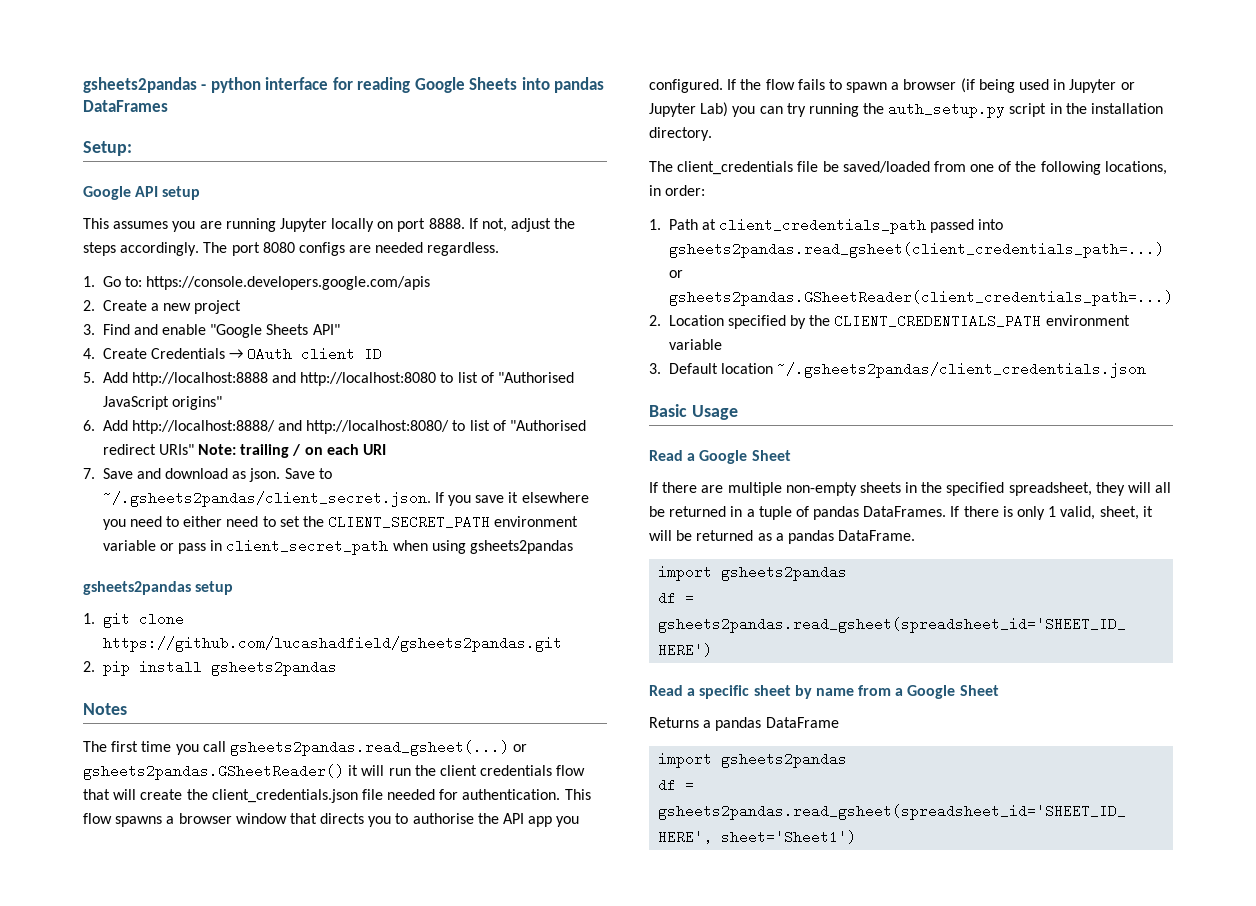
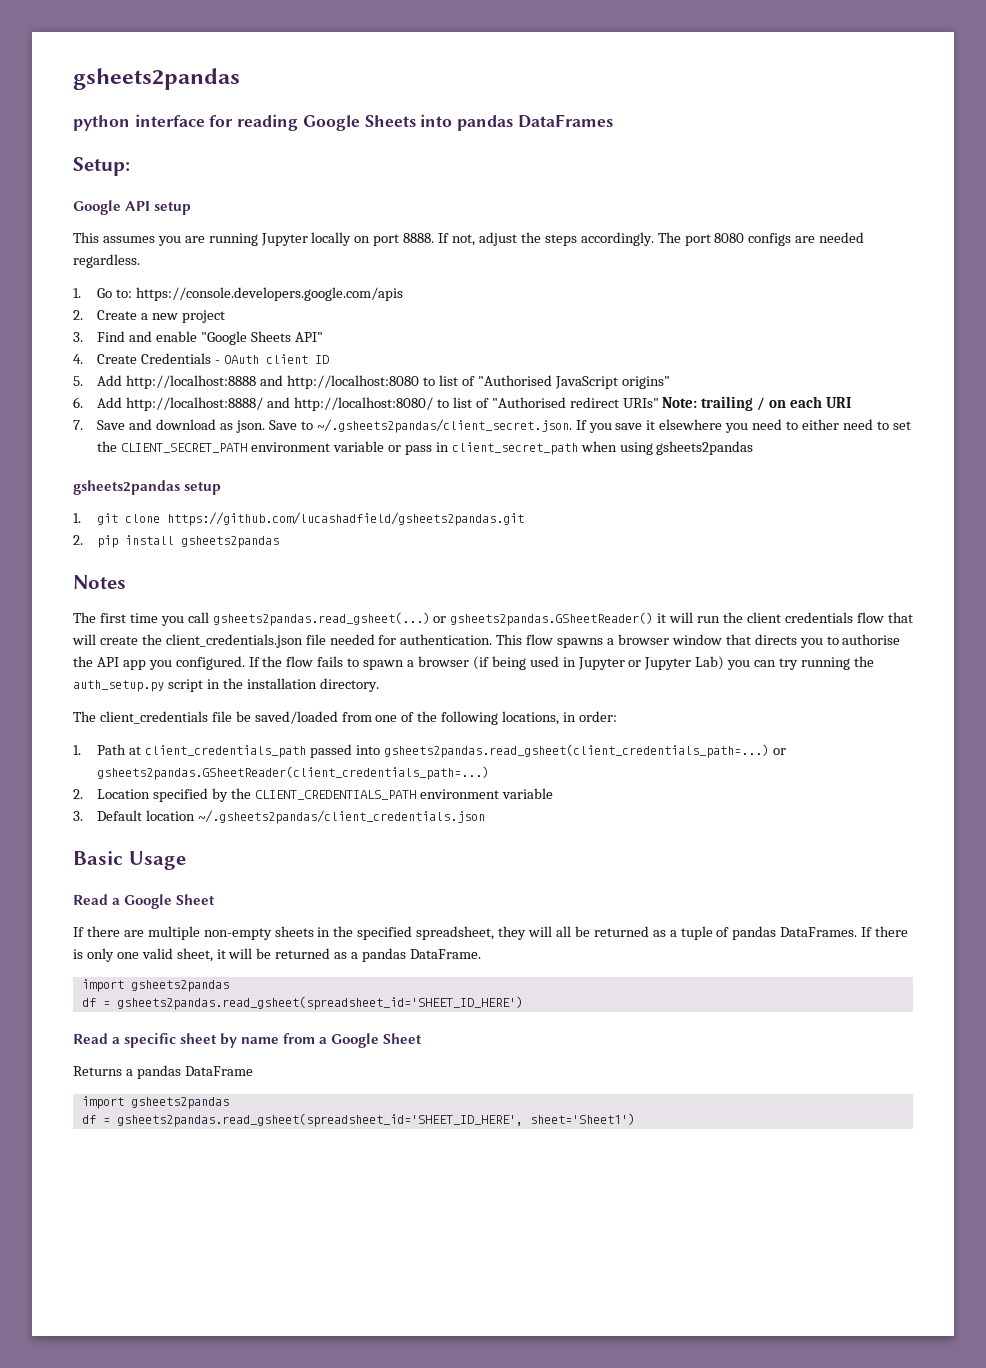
[83,77,207,93] gsheets2pandas - -> [73,68,240,90] gsheets2pandas //
[229,349,244,359] → -> [215,360,221,364] -
[730,506,743,517] in -> [652,930,666,937] as
[1048,506,1096,520] 1 valid, -> [116,948,173,959] one valid

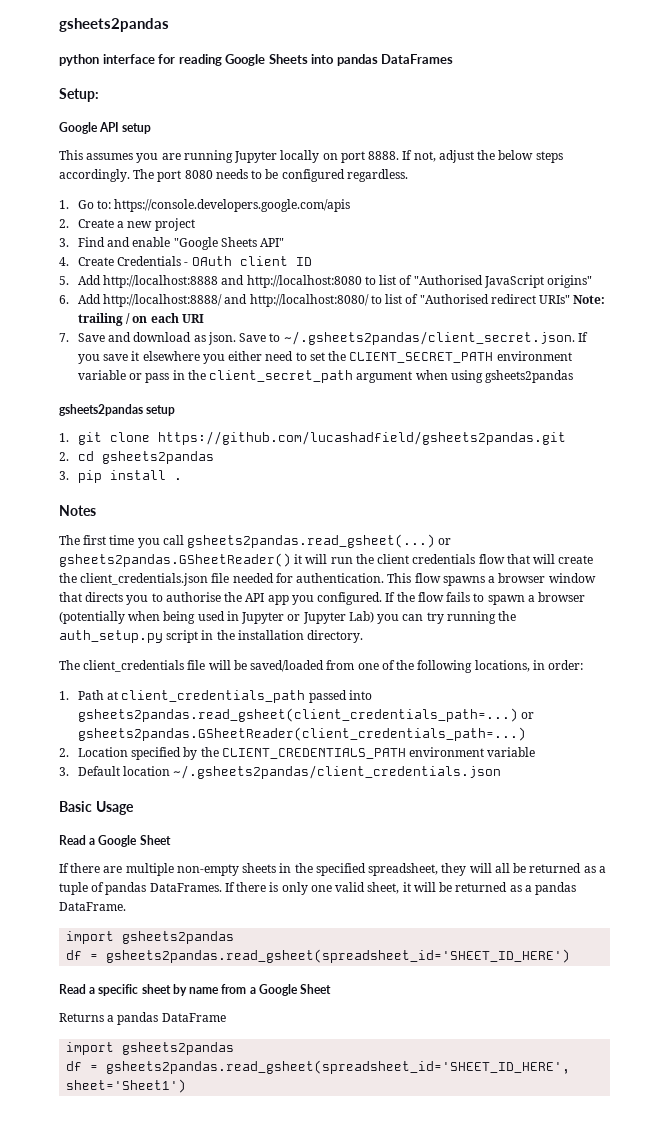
(541, 237) none -> [498,150,534,160] below
[748,232,865,246] configs are needed -> [215,169,345,182] needs to be configured
[752,419,799,430] need to -> (225, 359) none
[451,442,578,455] client_secret_path -> [187,370,413,383] the client_secret_path argument
(83, 540) none -> [77,451,214,464] [59,471,69,480] cd gsheets2pandas // 3.
[181,536,280,548] gsheets2pandas -> [173,478,182,480] .
[472,656,489,670] (if -> [59,611,161,624] (potentially when
(232, 716) none -> [208,660,231,670] will

